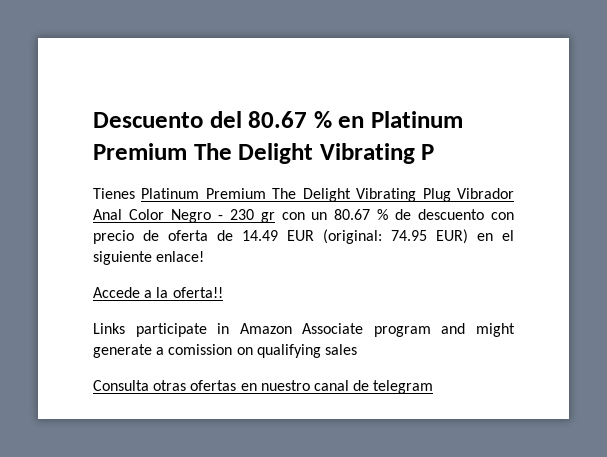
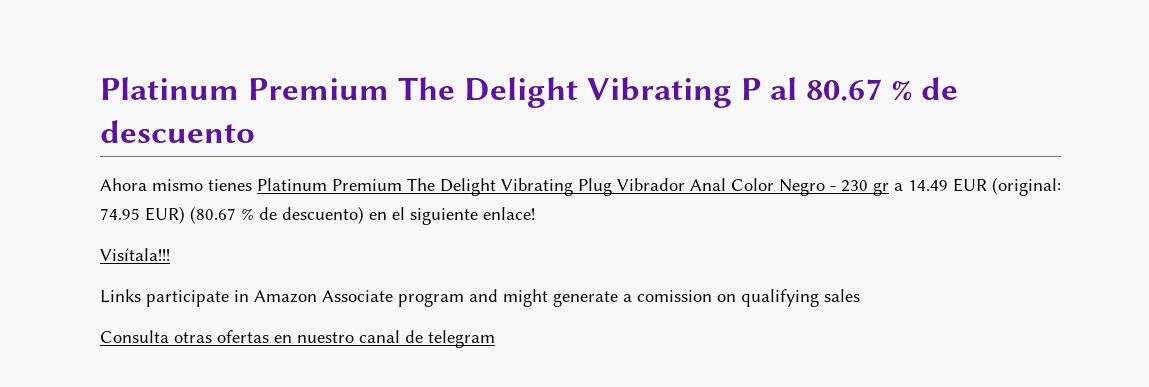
[93,111,365,128] Descuento del 80.67 % en -> (100, 88) none
[93,188,135,199] // Tienes -> [770,77,959,101] [100,120,255,143] [100,178,252,191] al 80.67 % de descuento // Ahora mismo tienes
[281,209,514,220] [93,230,233,244] con un 80.67 % de descuento con precio de oferta de -> [894,183,903,191] a
(468, 236) none -> [190,206,364,224] (80.67 % de descuento)
[93,287,223,298] Accede a la oferta!! -> [100,248,170,261] Visítala!!!

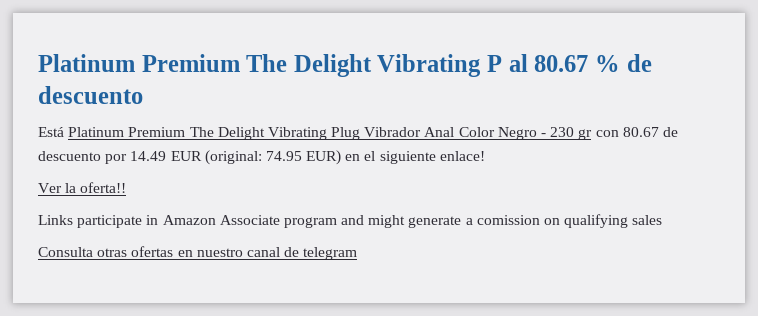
[100,178,252,191] Ahora mismo tienes -> [38,127,64,137] Está
[894,183,903,191] a -> [595,127,678,137] [38,151,128,164] con 80.67 de descuento por
[190,206,364,224] (80.67 % de descuento) -> (342, 157) none
[100,248,170,261] Visítala!!! -> [38,182,127,193] Ver la oferta!!

